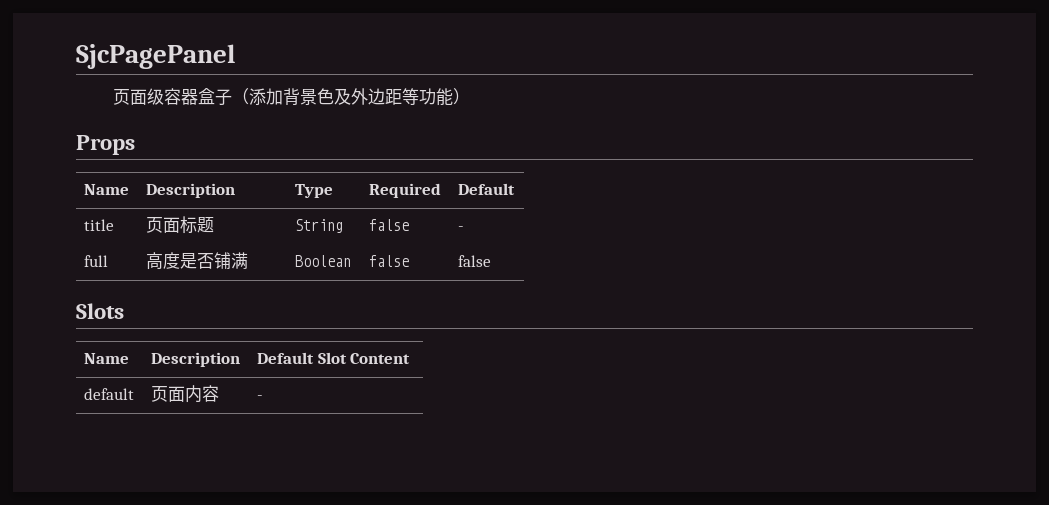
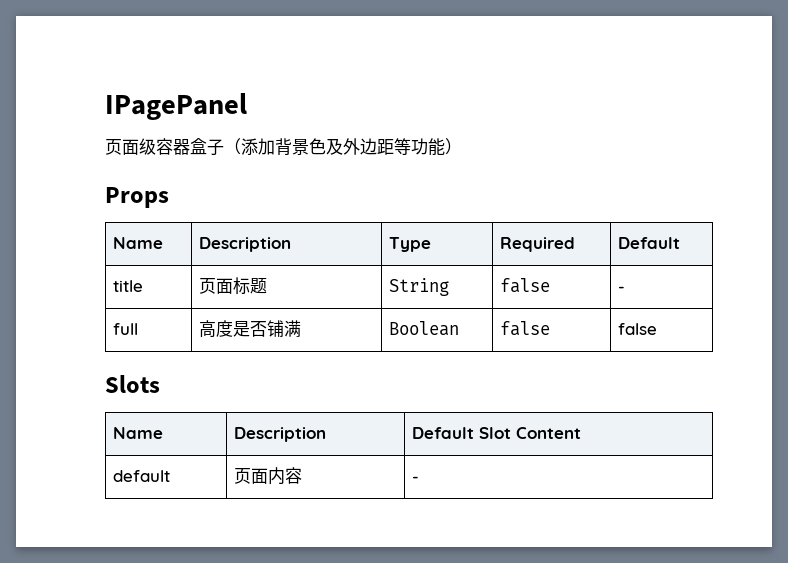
[76,44,235,69] SjcPagePanel -> [105,93,247,120] IPagePanel

